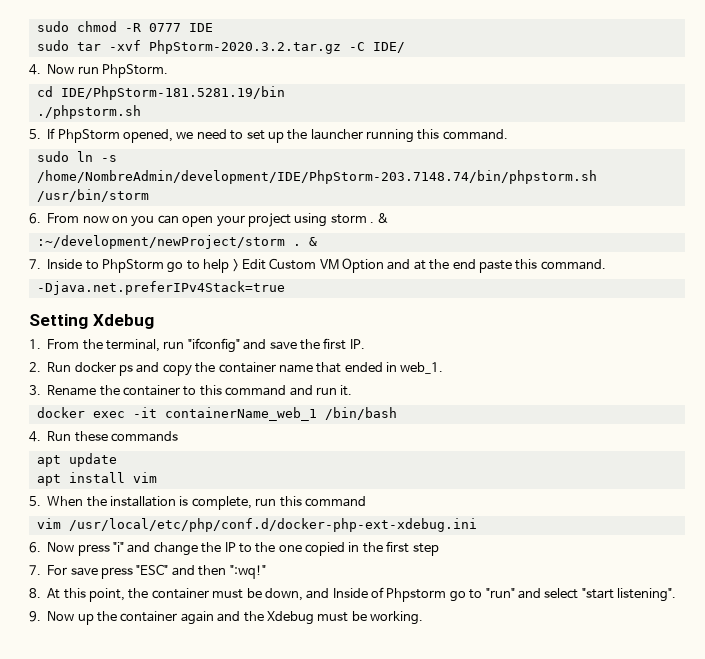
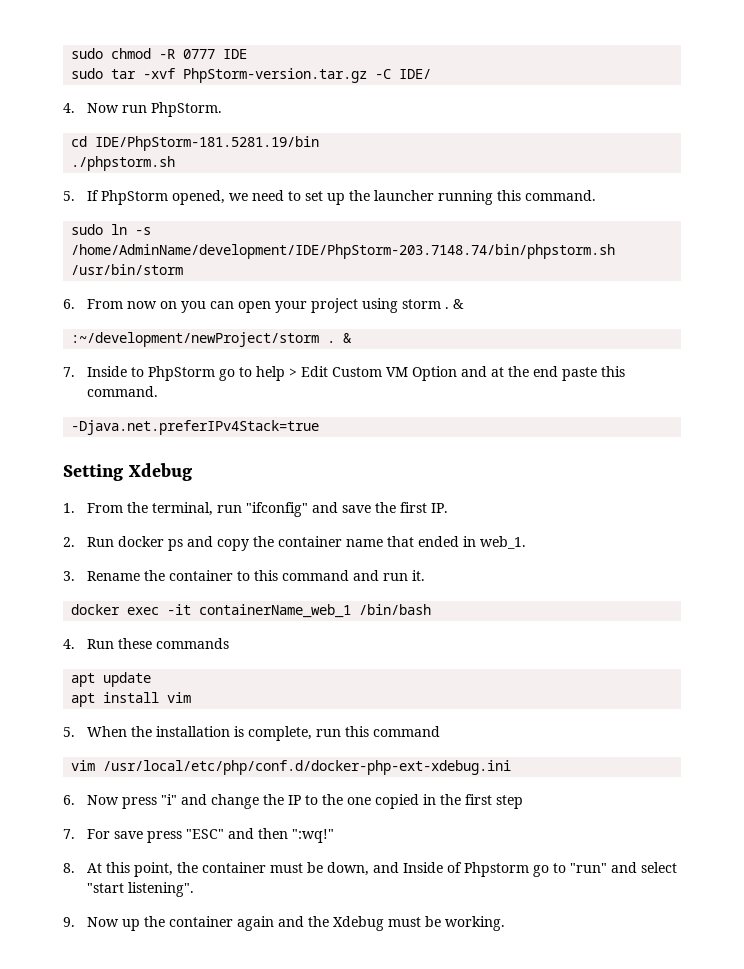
[148,40,341,54] PhpStorm-2020.3.2.tar.gz -> [183,68,368,83] PhpStorm-version.tar.gz
[36,170,597,184] /home/NombreAdmin/development/IDE/PhpStorm-203.7148.74/bin/phpstorm.sh -> [71,244,616,259] /home/AdminName/development/IDE/PhpStorm-203.7148.74/bin/phpstorm.sh

